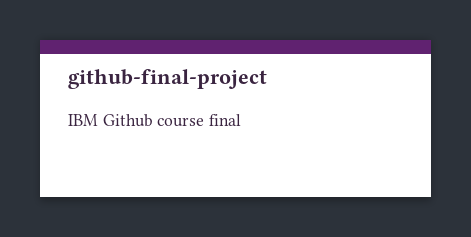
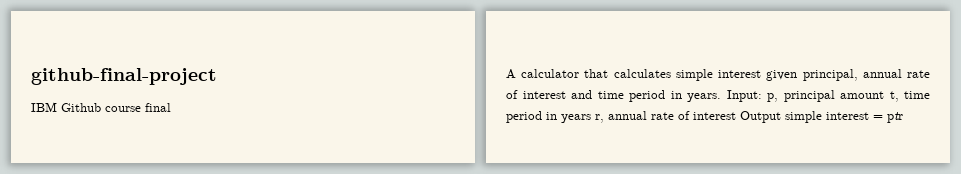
(242, 120) none -> [506,69,930,81] [506,90,930,102] [506,111,903,123] // A calculator that calculates simple interest given principal, annual rate of interest and time period in years. Input: p, principal amount t, time period in years r, annual rate of interest Output simple interest = ptr

